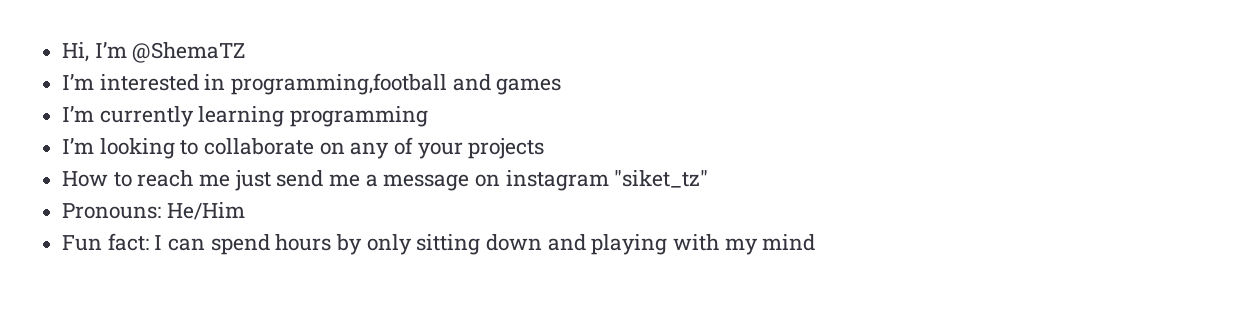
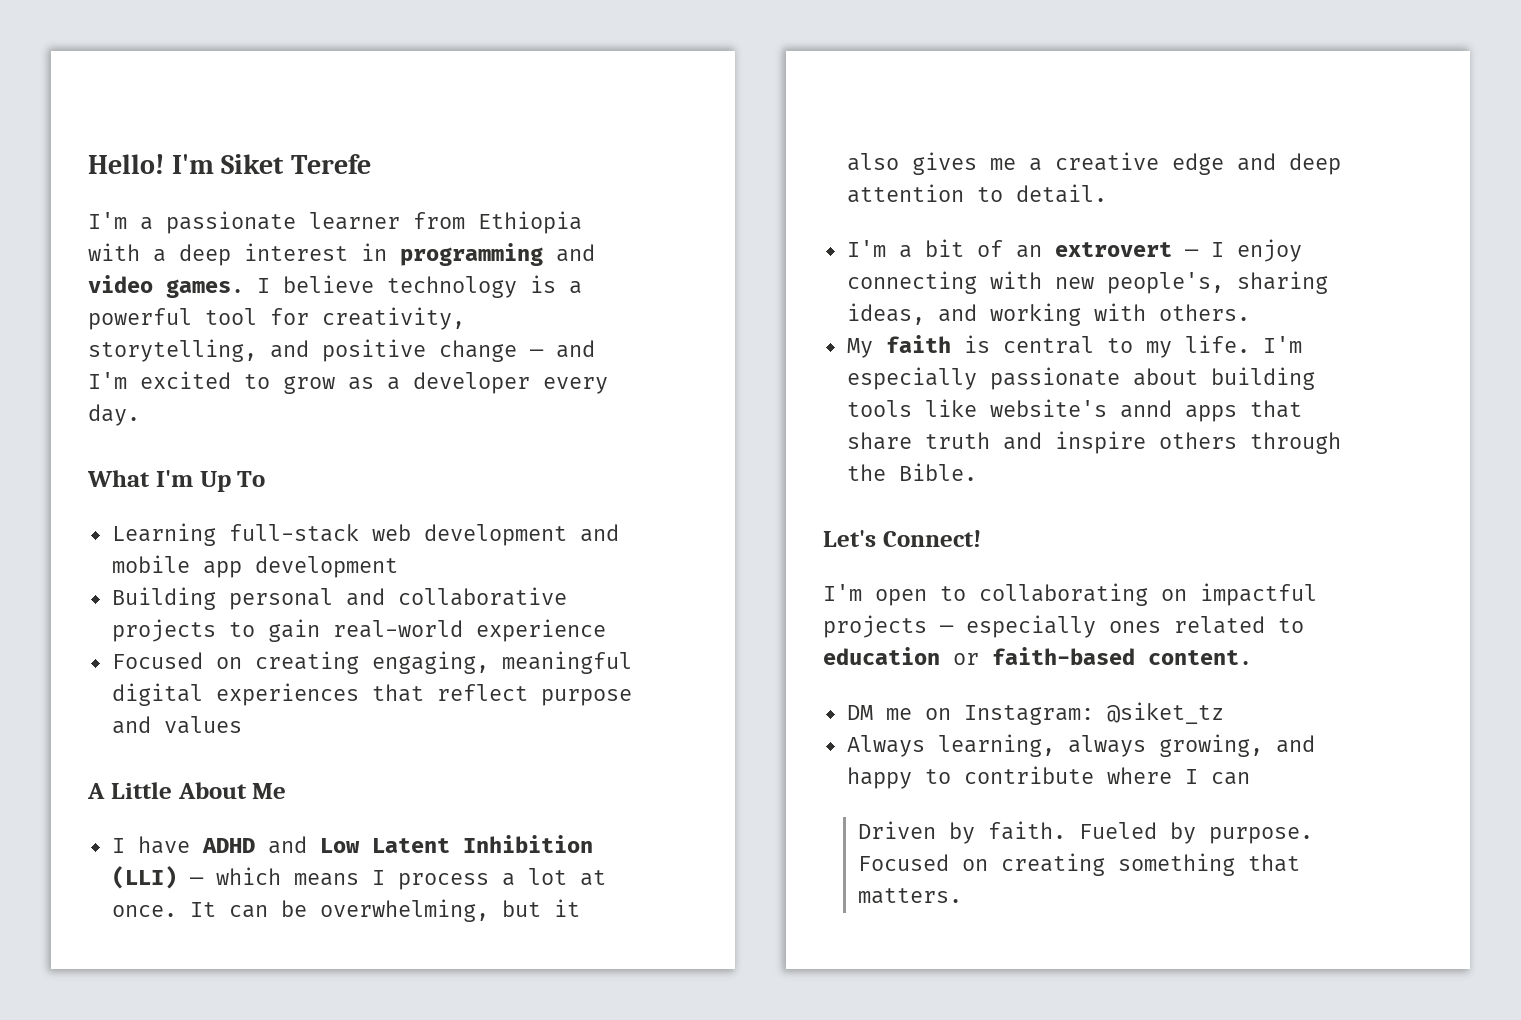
[62,42,246,63] [62,73,562,95] [62,106,429,127] [62,137,545,159] [62,170,709,191] [62,202,245,220] [62,233,816,255] Hi, I’m @ShemaTZ // I’m interested in programming,football and games // I’m currently learning programming // I’m looking to collaborate on any of your projects // How to reach me just send me a message on instagram "siket_tz" // Pronouns: He/Him // Fun fact: I can spend hours by only sitting down and playing with my mind -> [88,154,371,174] [88,211,582,234] [88,243,595,266] [88,275,582,298] [88,307,465,330] [88,339,595,362] [88,371,608,394] [88,404,140,426] [87,470,266,492] [111,523,619,546] [111,555,398,578] [111,587,567,610] [111,619,606,642] [111,651,632,674] [111,683,632,706] [111,716,242,734] [87,782,287,799] [111,835,593,854] [111,866,606,890] [111,899,580,922] [846,152,1341,175] [846,184,1107,203] [846,239,1302,262] [846,271,1328,294] [846,303,1250,326] [846,335,1302,358] [846,367,1315,390] [846,399,1302,422] [846,431,1341,454] [846,463,977,481] [823,530,981,547] [823,583,1317,606] [823,615,1304,638] [823,647,1252,665] [846,702,1224,725] [846,734,1315,757] [846,766,1250,789] [857,821,1313,844] [857,853,1300,876] [857,888,962,904] Hello! I'm Siket Terefe // I'm a passionate learner from Ethiopia with a deep interest in programming and video games. I believe technology is a powerful tool for creativity, storytelling, and positive change — and I'm excited to grow as a developer every day. // What I'm Up To // Learning full-stack web development and mobile app development // Building personal and collaborative projects to gain real-world experience // Focused on creating engaging, meaningful digital experiences that reflect purpose and values // A Little About Me // I have ADHD and Low Latent Inhibition (LLI) — which means I process a lot at once. It can be overwhelming, but it also gives me a creative edge and deep attention to detail. // I'm a bit of an extrovert — I enjoy connecting with new people's, sharing ideas, and working with others. // My faith is central to my life. I'm especially passionate about building tools like website's annd apps that share truth and inspire others through the Bible. // Let's Connect! // I'm open to collaborating on impactful projects — especially ones related to education or faith-based content. // DM me on Instagram: @siket_tz // Always learning, always growing, and happy to contribute where I can // Driven by faith. Fueled by purpose. Focused on creating something that matters.

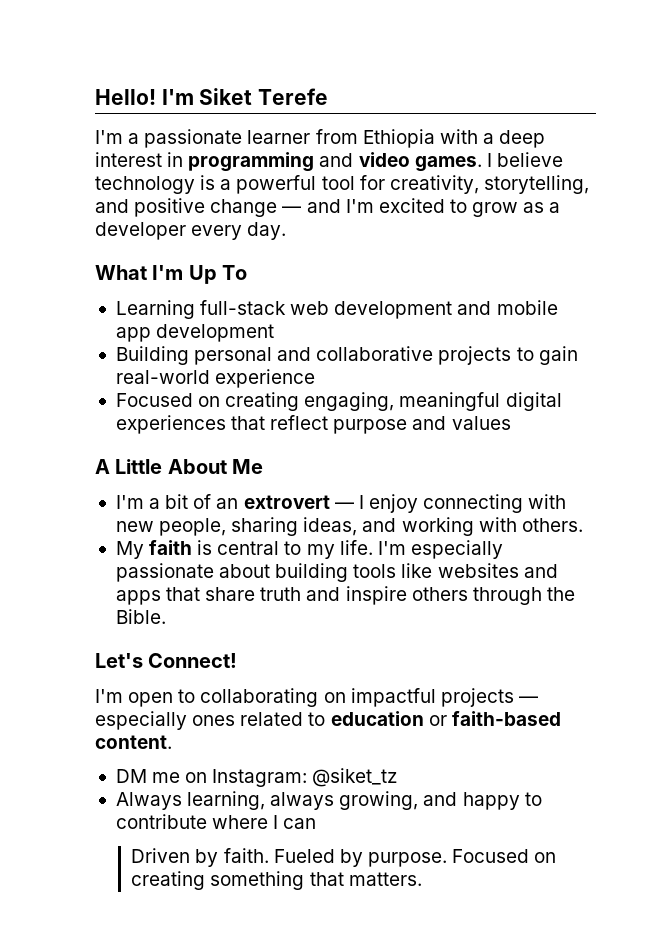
[111,835,593,854] [111,866,606,890] [111,899,580,922] [846,152,1341,175] [846,184,1107,203] // I have ADHD and Low Latent Inhibition (LLI) — which means I process a lot at once. It can be overwhelming, but it also gives me a creative edge and deep attention to detail. -> (264, 466) none
[1106,272,1224,294] people's, -> [159,518,227,536] people,
[989,399,1172,418] website's annd -> [437,563,558,578] websites and

